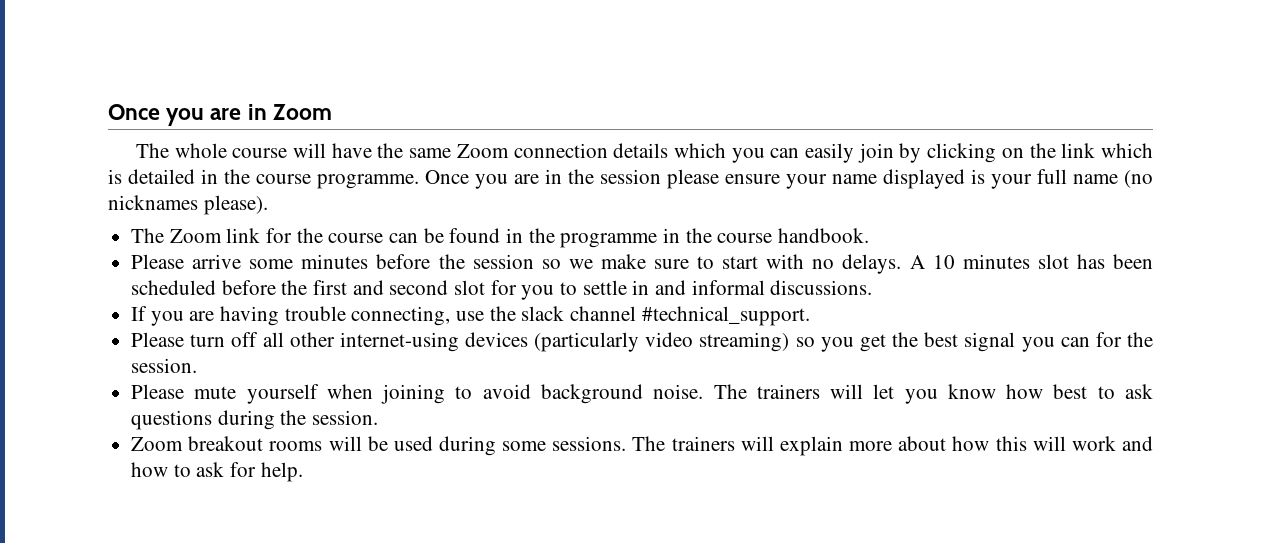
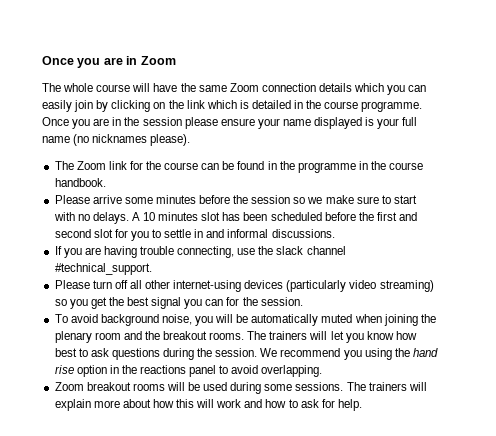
[131,384,704,404] Please mute yourself when joining to avoid background noise. -> [54,314,436,326] [54,331,245,343] To avoid background noise, you will be automatically muted when joining the plenary room and the breakout rooms.
(379, 417) none -> [260,348,438,360] [54,365,323,377] We recommend you using the hand rise option in the reactions panel to avoid overlapping.

